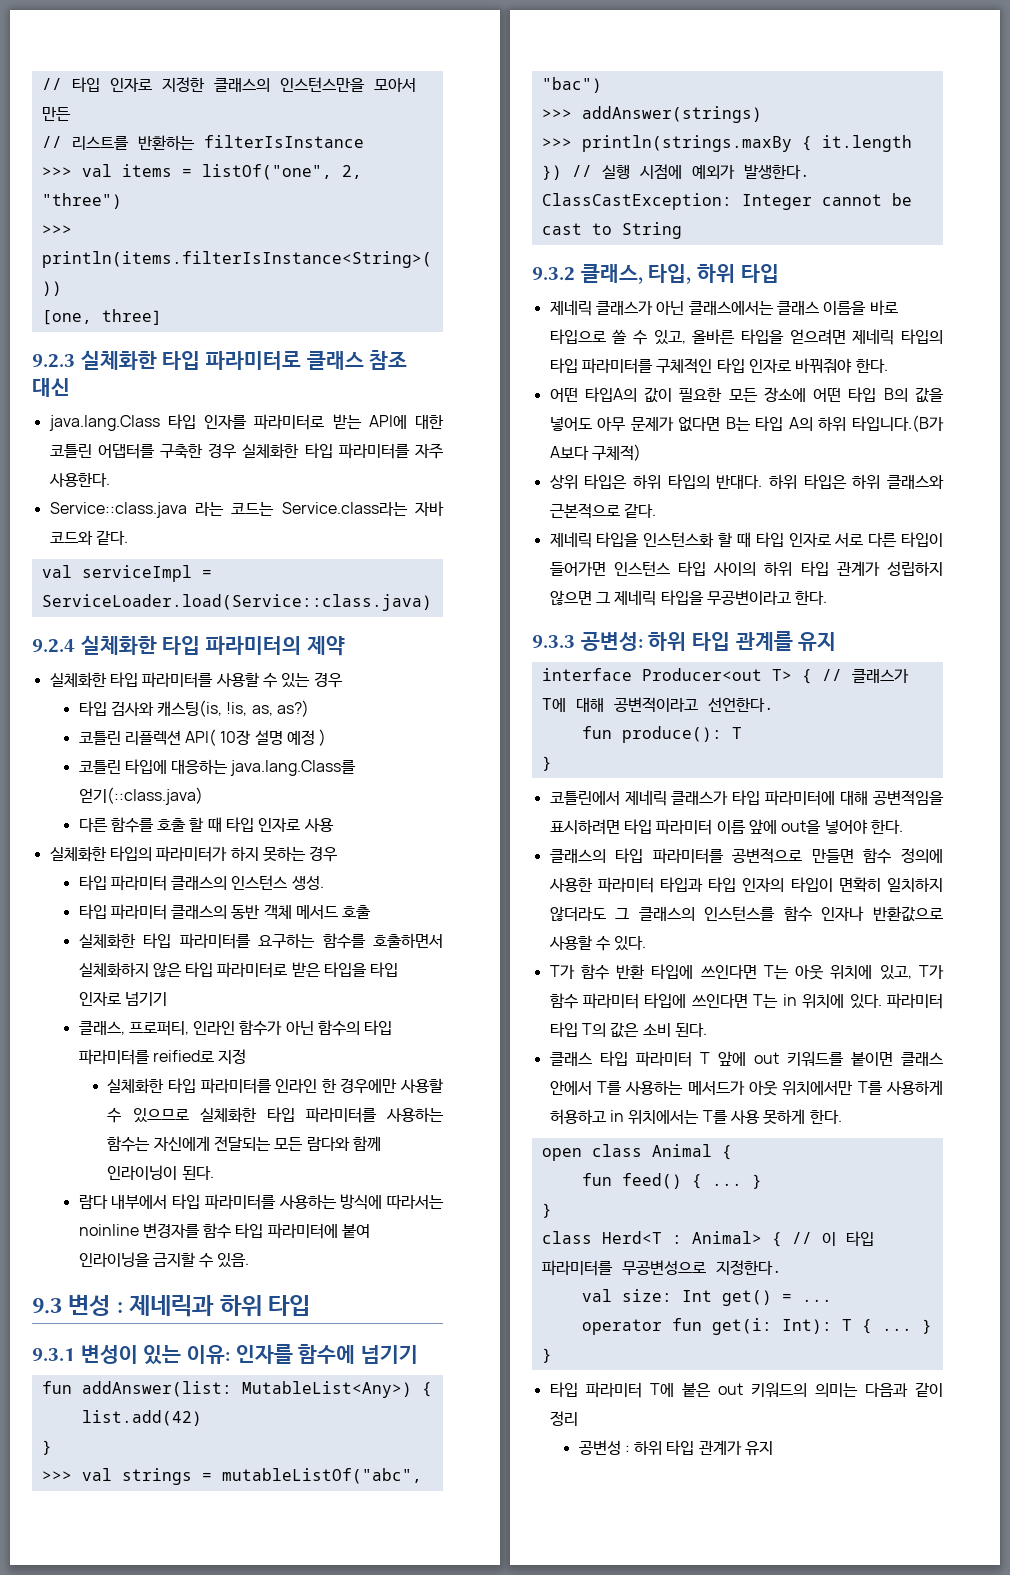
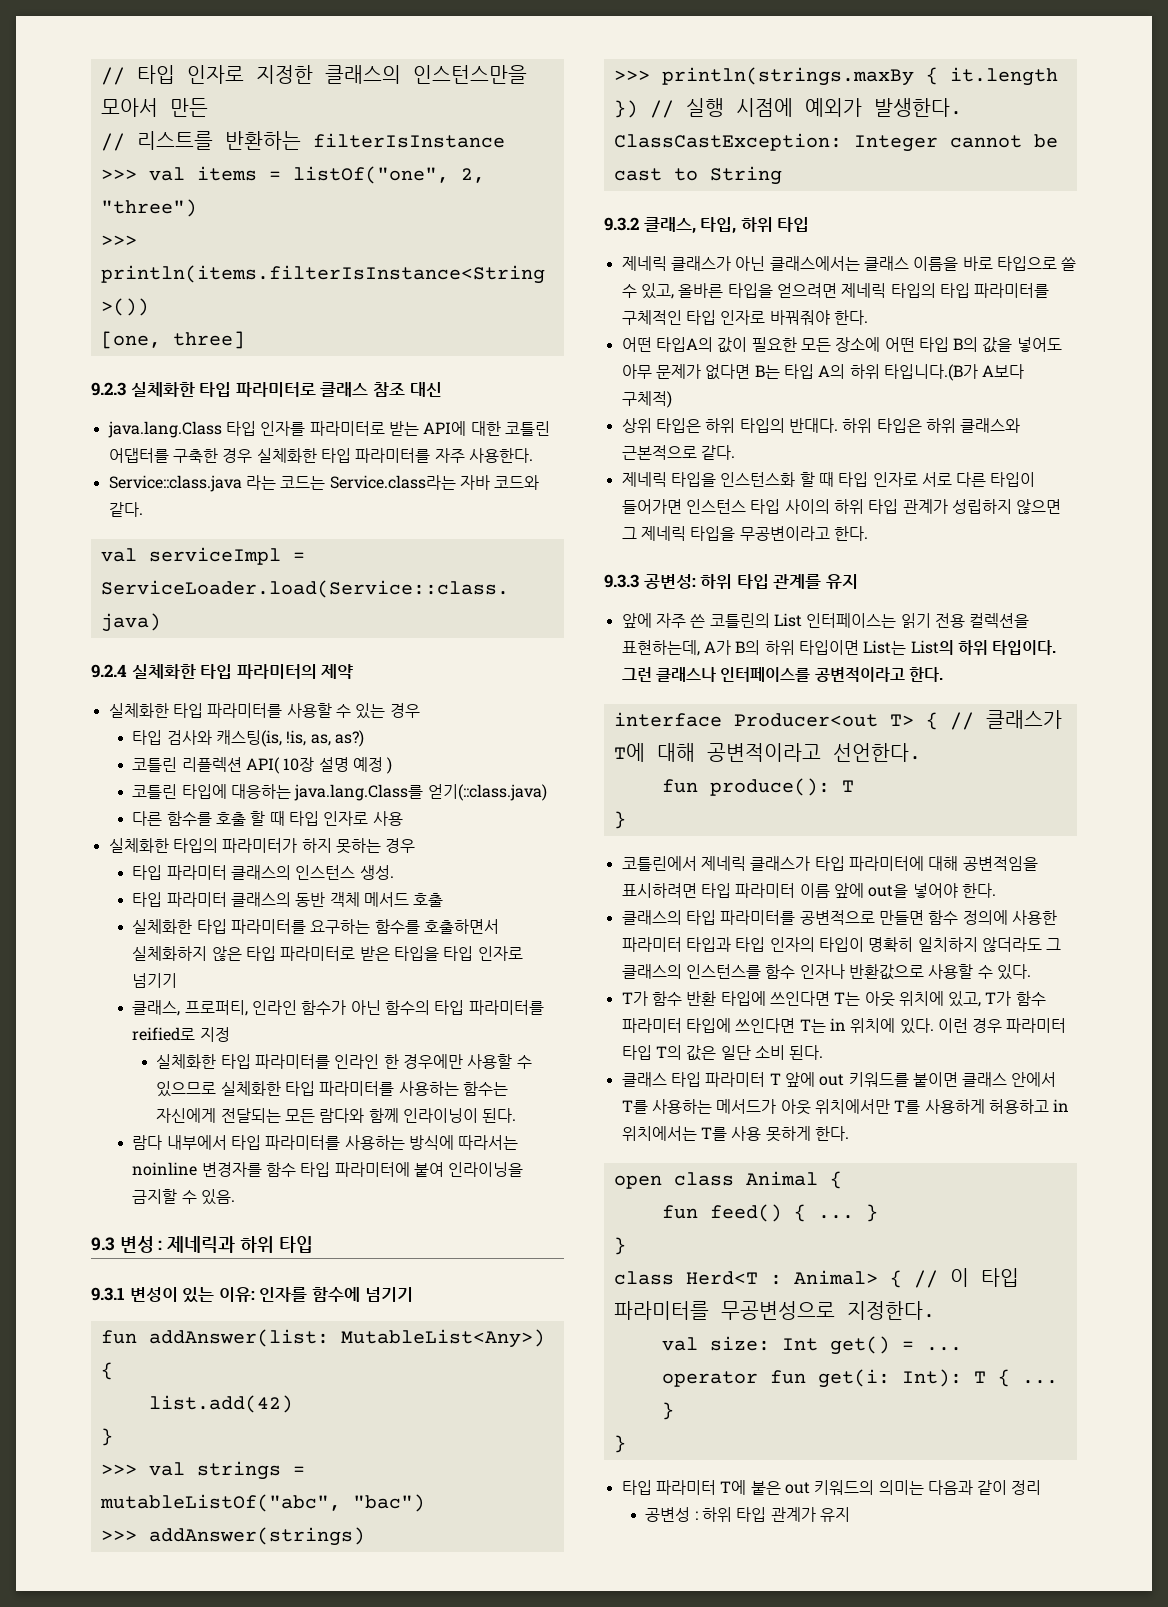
(837, 641) none -> [621,613,1030,628] [621,640,1057,656] [621,667,943,682] // 앞에 자주 쓴 코틀린의 List 인터페이스는 읽기 전용 컬렉션을 표현하는데, A가 B의 하위 타입이면 List는 List의 하위 타입이다. 그런 클래스나 인터페이스를 공변적이라고 한다.
[838,877,881,892] 면확히 -> [868,937,914,952] 명확히
(882, 1001) none -> [937,1018,1003,1033] 이런 경우
(640, 1030) none -> [720,1045,751,1060] 일단

